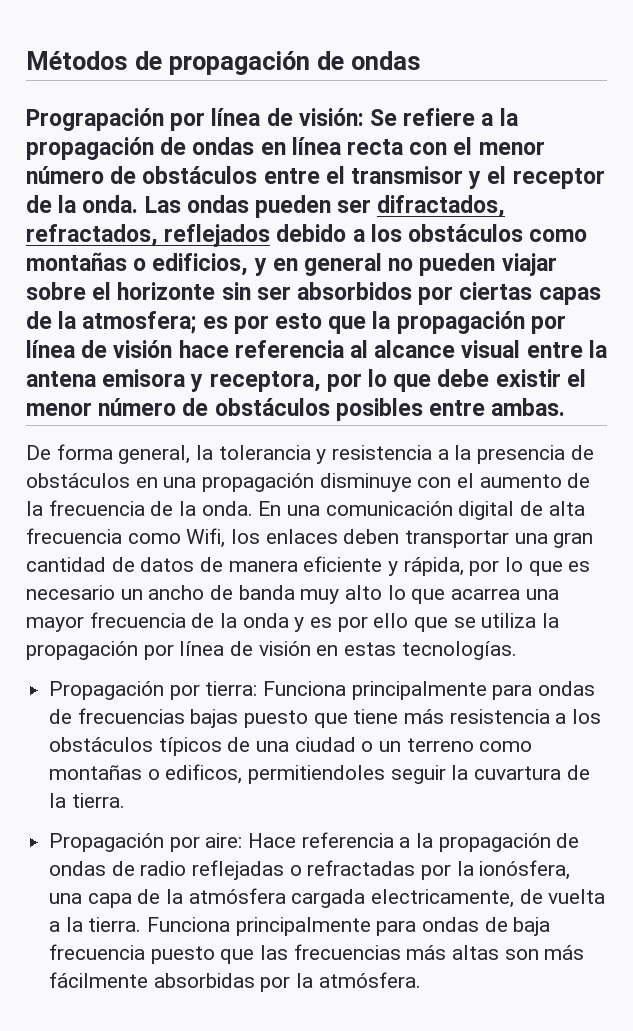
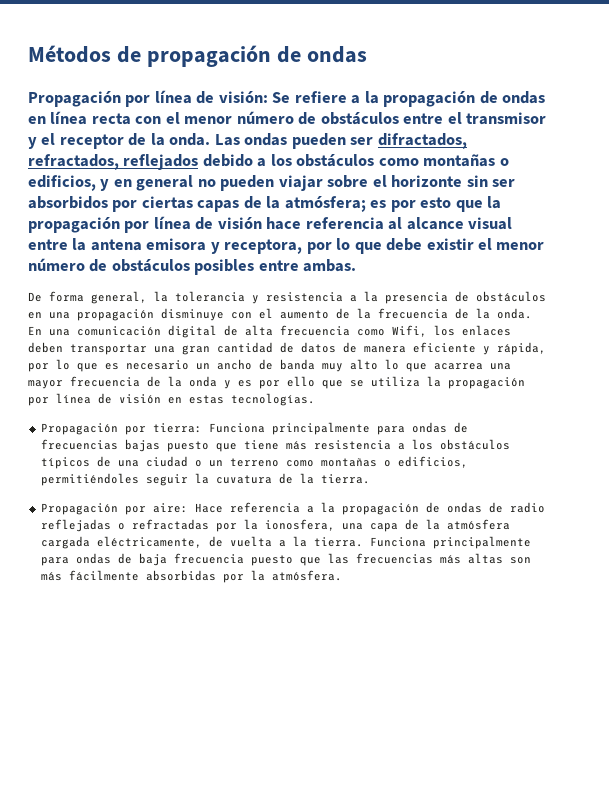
[26,108,164,131] Prograpación -> [28,91,121,107] Propagación
[82,311,197,334] atmosfera; -> [284,196,366,212] atmósfera;
[165,764,386,784] edificos, permitiendoles -> [397,456,468,468] [40,473,139,486] edificios, permitiéndoles
[474,766,562,780] cuvartura -> [215,475,272,484] cuvatura
[479,860,571,880] ionósfera, -> [264,519,335,531] ionosfera,
[371,889,515,908] electricamente, -> [96,536,202,548] eléctricamente,

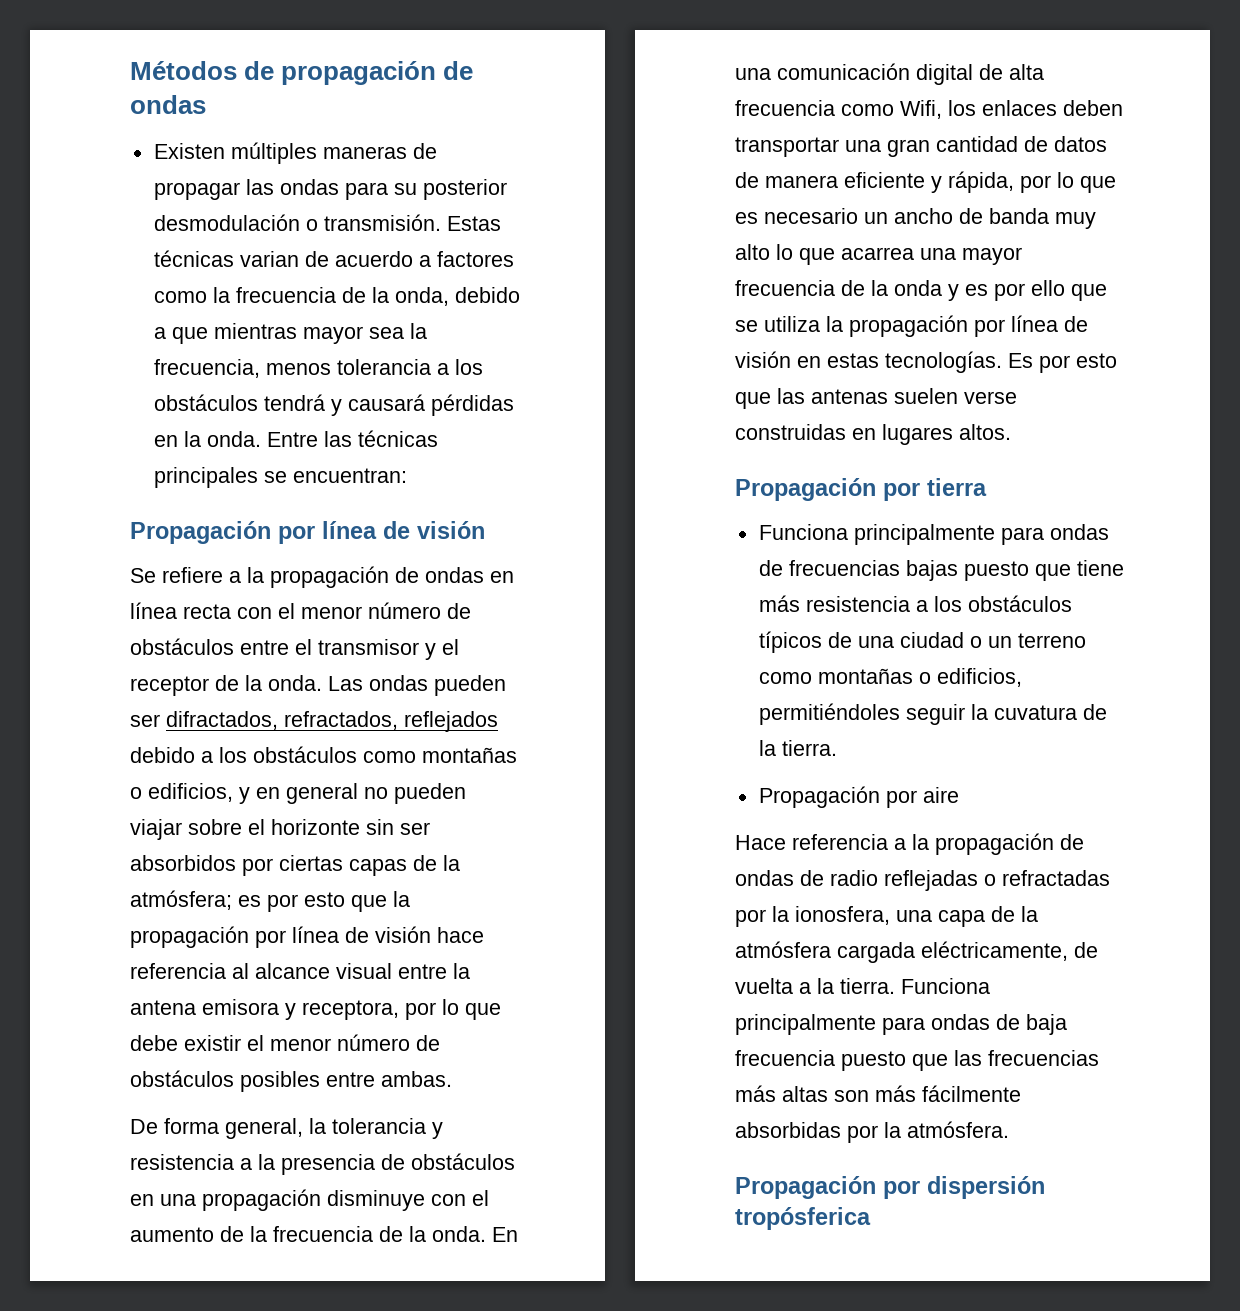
(367, 54) none -> [153,142,437,164] [153,179,507,200] [153,214,501,231] [153,250,514,267] [153,287,520,306] [153,323,427,344] [153,359,483,378] [153,394,514,416] [153,430,438,447] [153,467,407,488] // Existen múltiples maneras de propagar las ondas para su posterior desmodulación o transmisión. Estas técnicas varian de acuerdo a factores como la frecuencia de la onda, debido a que mientras mayor sea la frecuencia, menos tolerancia a los obstáculos tendrá y causará pérdidas en la onda. Entre las técnicas principales se encuentran:
[218,91,268,103] visión: -> [417,521,485,539] visión //
[40,423,202,435] // Propagación por tierra: -> [1008,353,1117,373] [735,388,1017,409] [735,424,1011,445] [735,478,987,501] Es por esto que las antenas suelen verse construidas en lugares altos. // Propagación por tierra //
[152,503,188,513] aire: -> [922,787,959,803] aire //
(342, 575) none -> [735,1176,1045,1199] [735,1207,871,1230] // Propagación por dispersión tropósferica

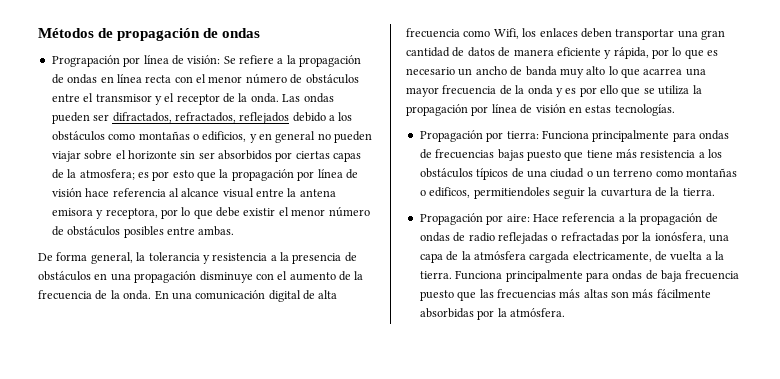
[153,142,437,164] [153,179,507,200] [153,214,501,231] [153,250,514,267] [153,287,520,306] [153,323,427,344] [153,359,483,378] [153,394,514,416] [153,430,438,447] [153,467,407,488] [130,521,485,544] Existen múltiples maneras de propagar las ondas para su posterior desmodulación o transmisión. Estas técnicas varian de acuerdo a factores como la frecuencia de la onda, debido a que mientras mayor sea la frecuencia, menos tolerancia a los obstáculos tendrá y causará pérdidas en la onda. Entre las técnicas principales se encuentran: // Propagación por línea de visión // -> [51,55,221,67] Prograpación por línea de visión:
[130,890,232,910] atmósfera; -> [79,169,135,180] atmosfera;
[1008,353,1117,373] [735,388,1017,409] [735,424,1011,445] [735,478,987,501] Es por esto que las antenas suelen verse construidas en lugares altos. // Propagación por tierra // -> [419,130,539,142] // Propagación por tierra:
[936,668,1022,687] [758,703,900,725] edificios, permitiéndoles -> [429,187,550,199] edificos, permitiendoles
[993,705,1077,720] cuvatura -> [600,188,652,197] cuvartura
[922,787,959,803] aire // -> [506,214,530,222] aire:
[795,906,890,925] ionosfera, -> [654,232,706,243] ionósfera,
[921,941,1068,961] eléctricamente, -> [572,251,652,262] electricamente,
[735,1176,1045,1199] [735,1207,871,1230] // Propagación por dispersión tropósferica -> (565, 312) none

